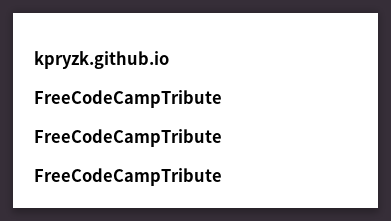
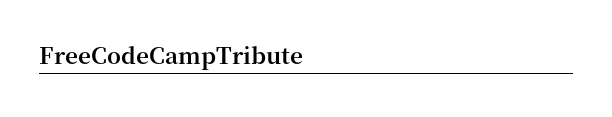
[34,51,169,69] [34,90,222,108] [34,129,222,147] [34,168,222,186] kpryzk.github.io // FreeCodeCampTribute // FreeCodeCampTribute // FreeCodeCampTribute -> [39,46,303,70] FreeCodeCampTribute

